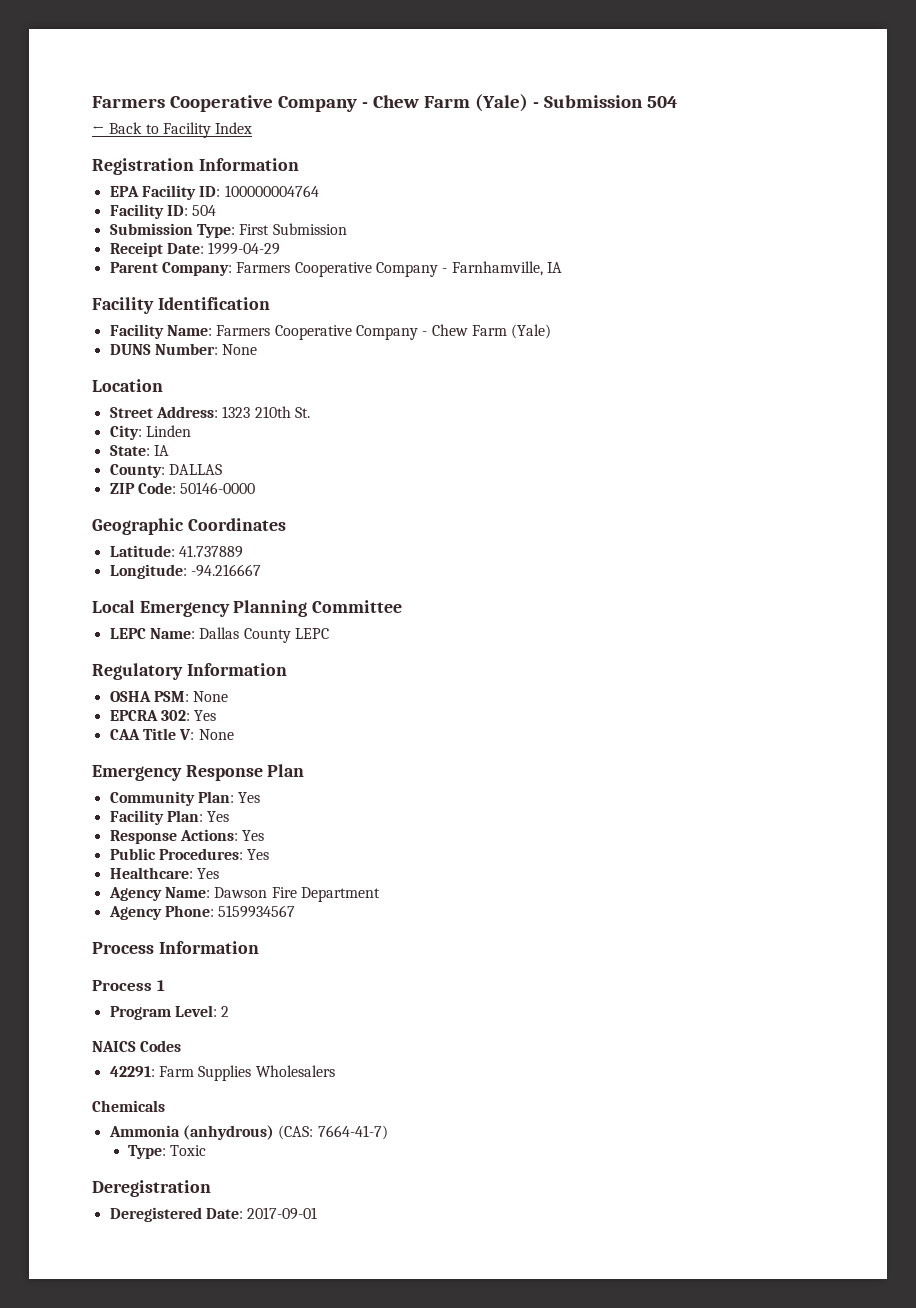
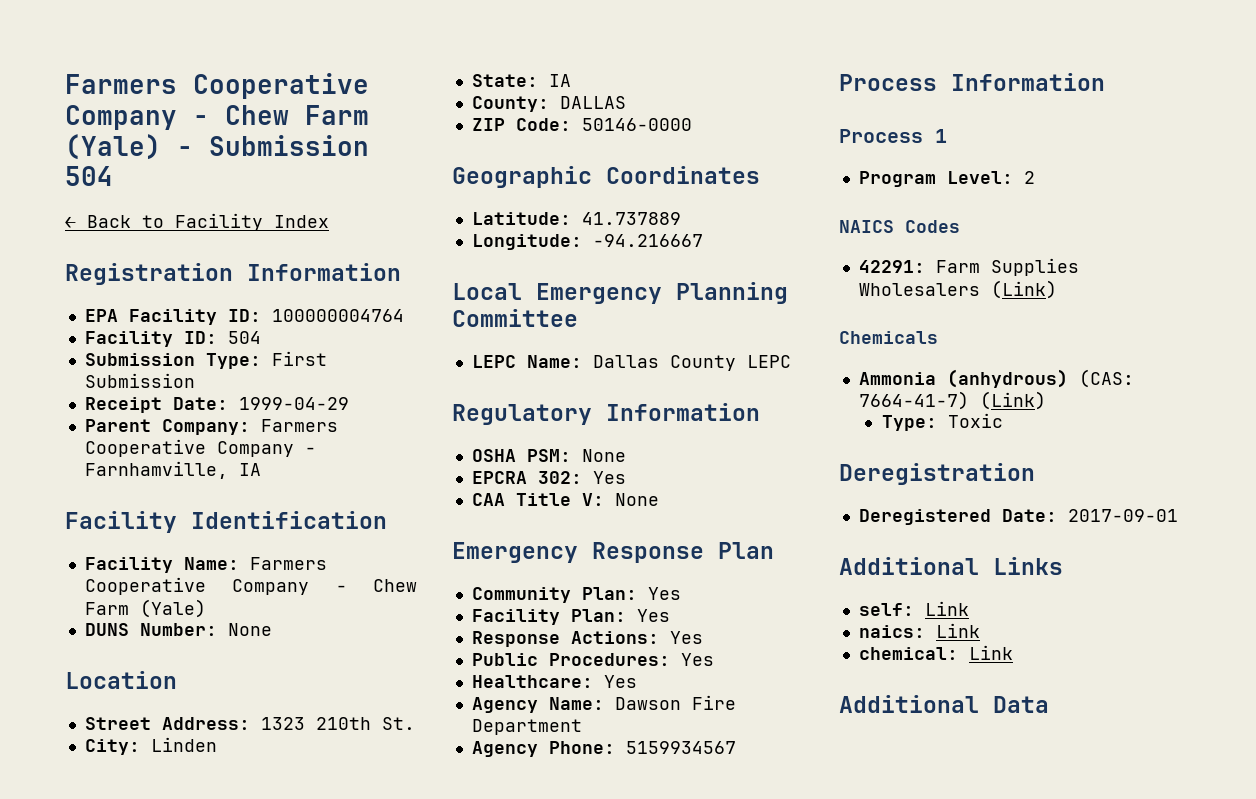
(335, 1071) none -> [990,280,1057,299] (Link)
(388, 1132) none -> [979,391,1046,410] (Link)
(318, 1213) none -> [839,557,1063,575] [858,601,969,616] [858,623,980,638] [858,645,1013,660] [839,695,1049,713] // Additional Links // self: Link // naics: Link // chemical: Link // Additional Data

